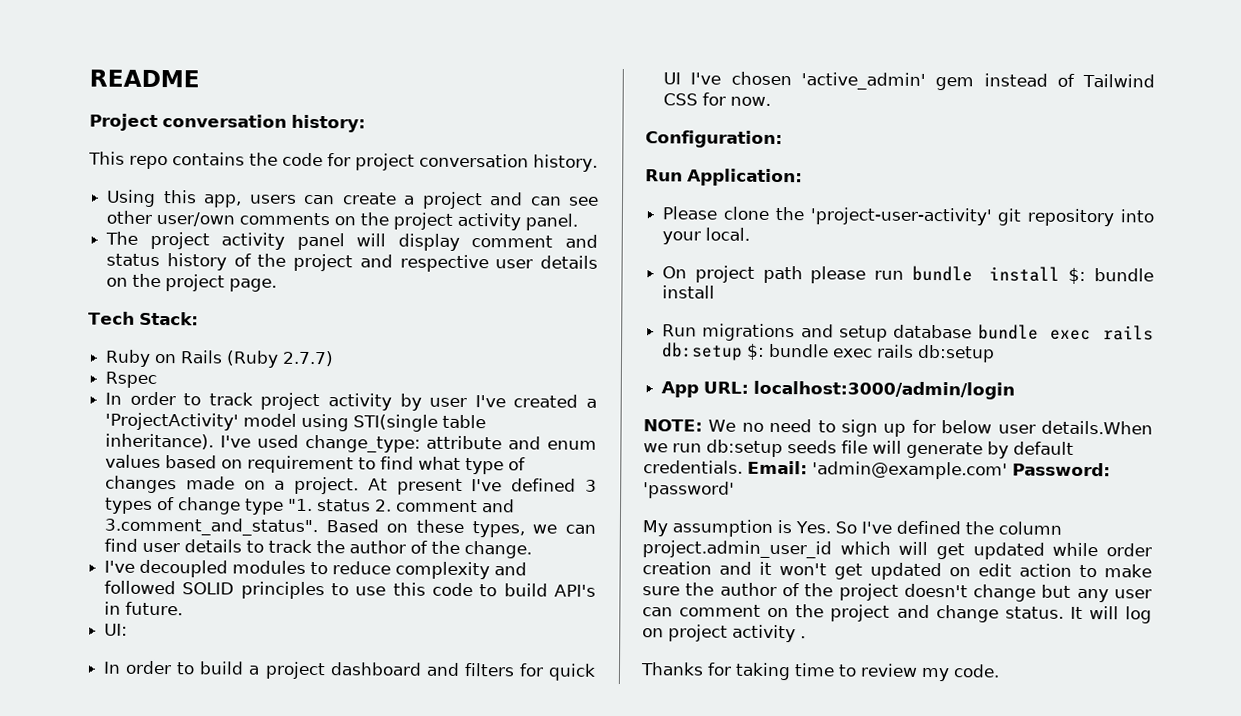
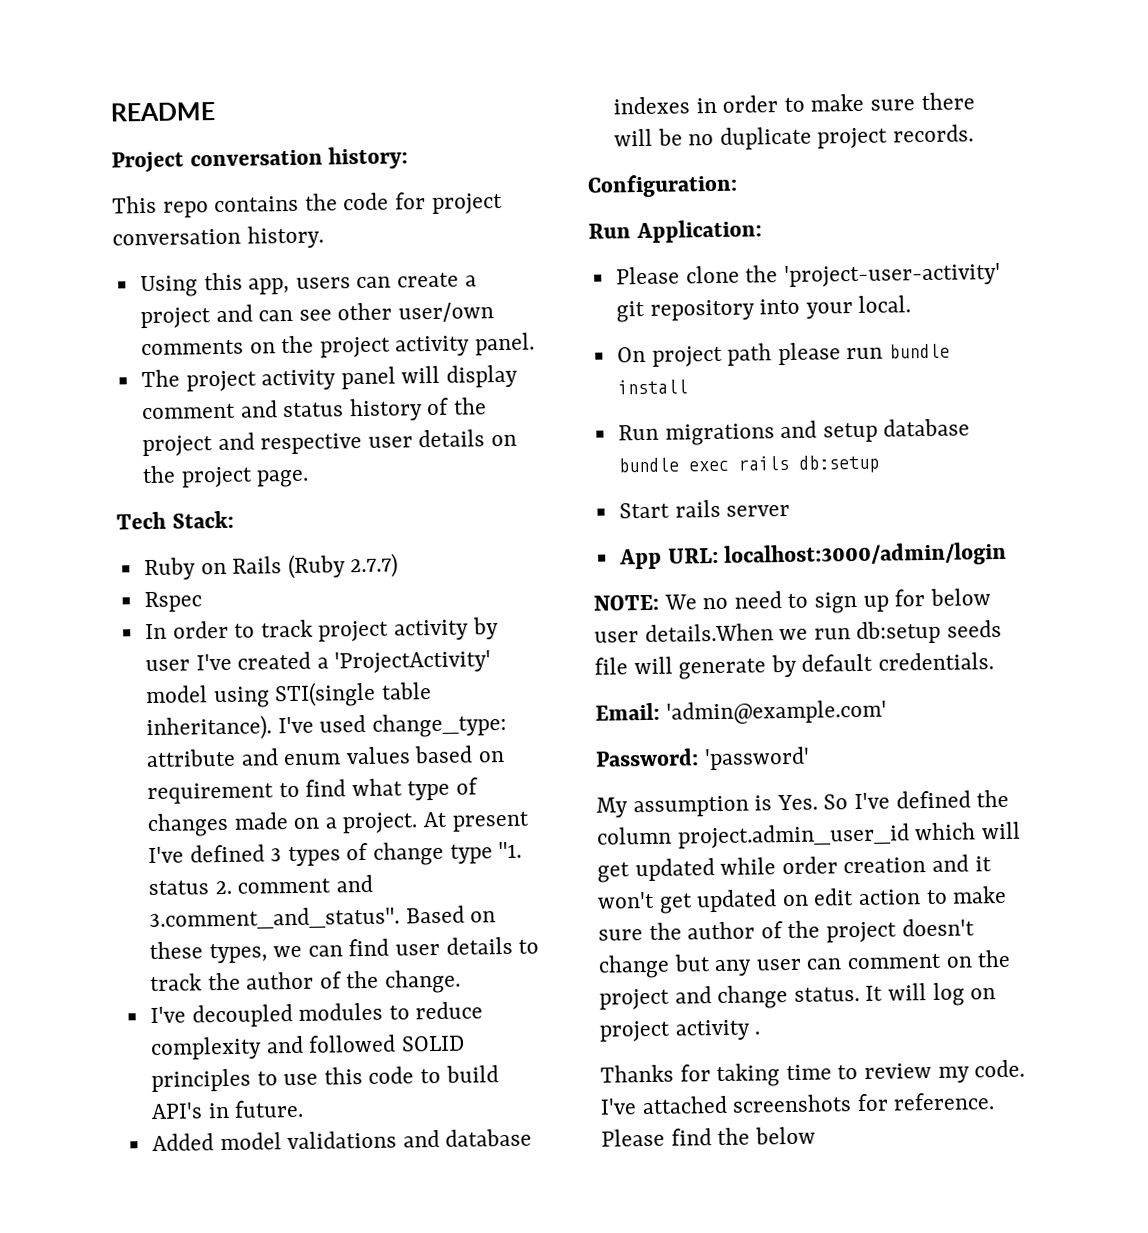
[104,623,129,636] [103,660,596,681] [663,71,1156,91] [663,92,772,106] UI: // In order to build a project dashboard and filters for quick UI I've chosen 'active_admin' gem instead of Tailwind CSS for now. -> [151,1128,533,1152] [612,92,975,115] [613,124,975,150] Added model validations and database indexes in order to make sure there will be no duplicate project records.
[1068,267,1154,285] [662,285,716,299] $: bundle install -> (688, 387) none
[746,343,996,363] $: bundle exec rails db:setup -> [618,499,791,519] // Start rails server
(743, 467) none -> (995, 661) //
(1008, 470) none -> (887, 712) //
(1000, 671) none -> [600,1092,996,1115] [601,1126,816,1147] I've attached screenshots for reference. Please find the below

